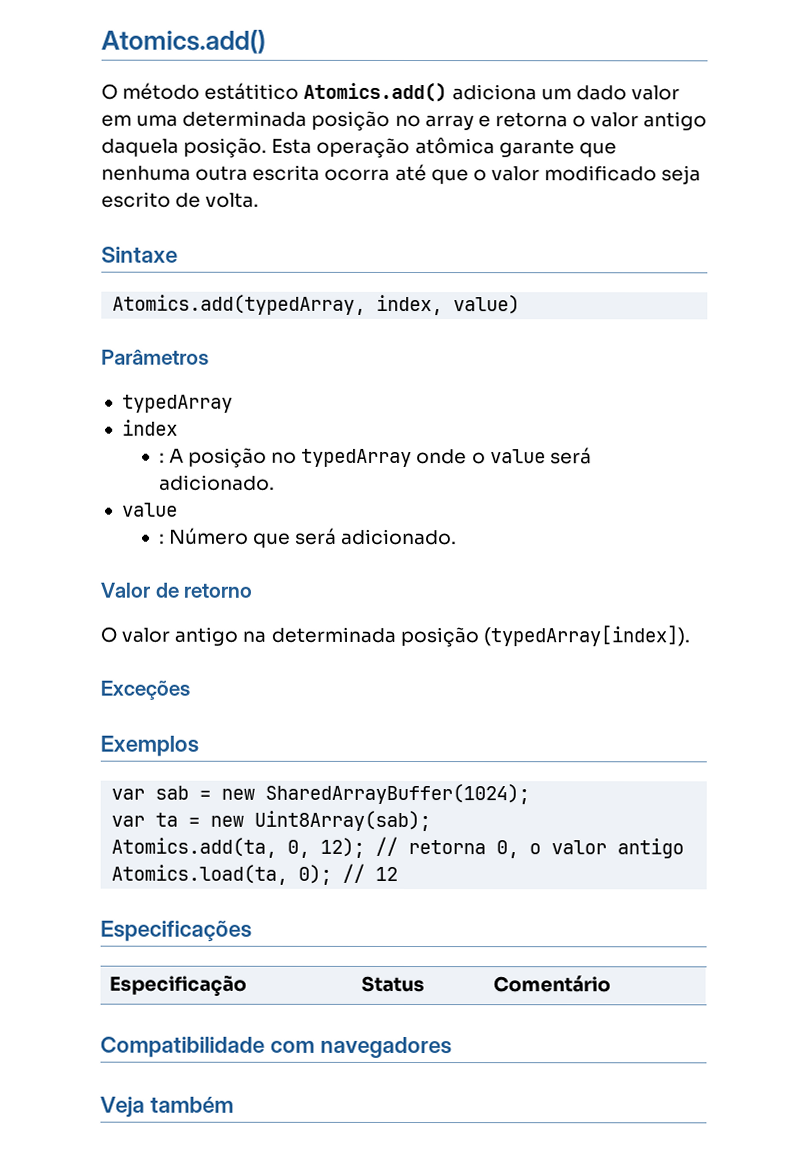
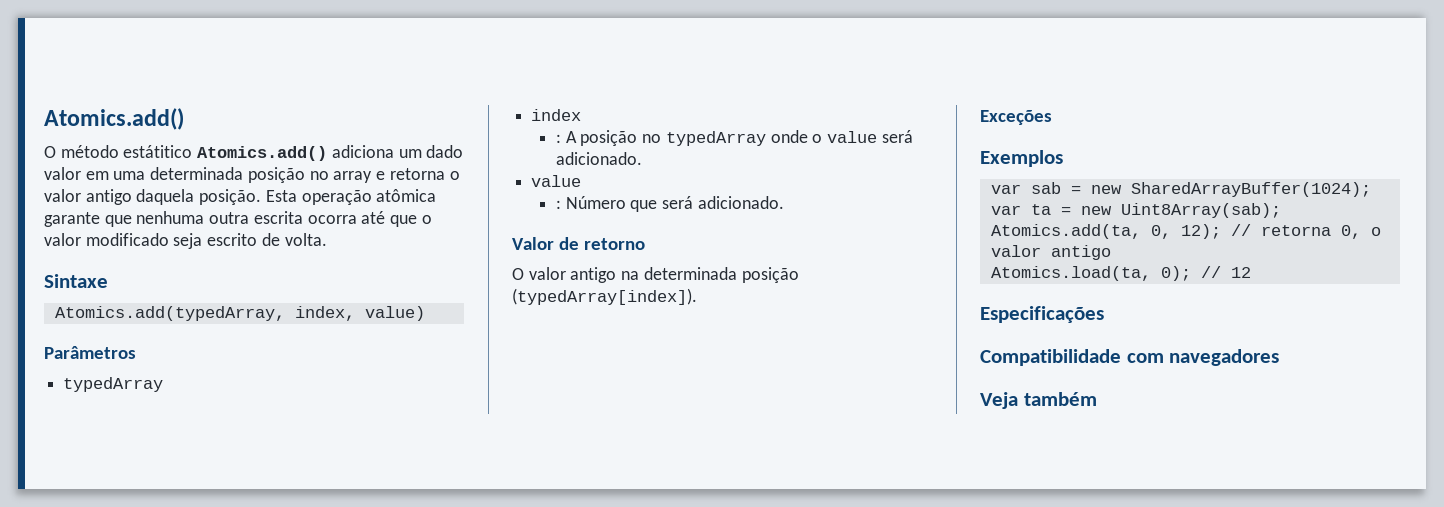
[108,974,247,997] [360,975,425,993] [492,975,611,993] // Especificação | Status | Comentário -> (1104, 314) none

